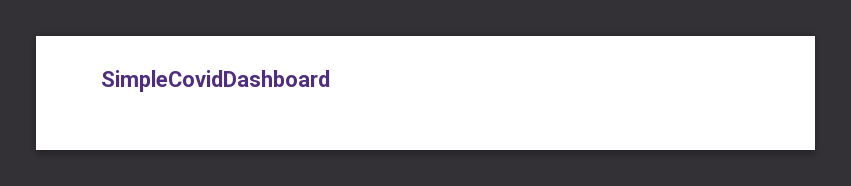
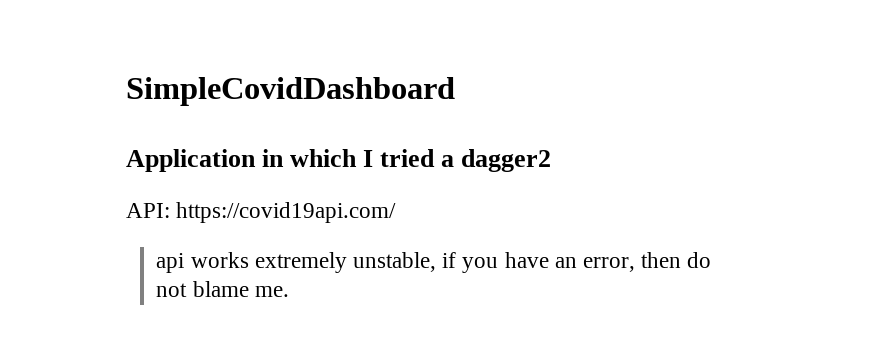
(330, 81) none -> [126,149,552,172] [126,202,397,223] [156,252,712,273] [156,281,289,297] // Application in which I tried a dagger2 // API: https://covid19api.com/ // api works extremely unstable, if you have an error, then do not blame me.

